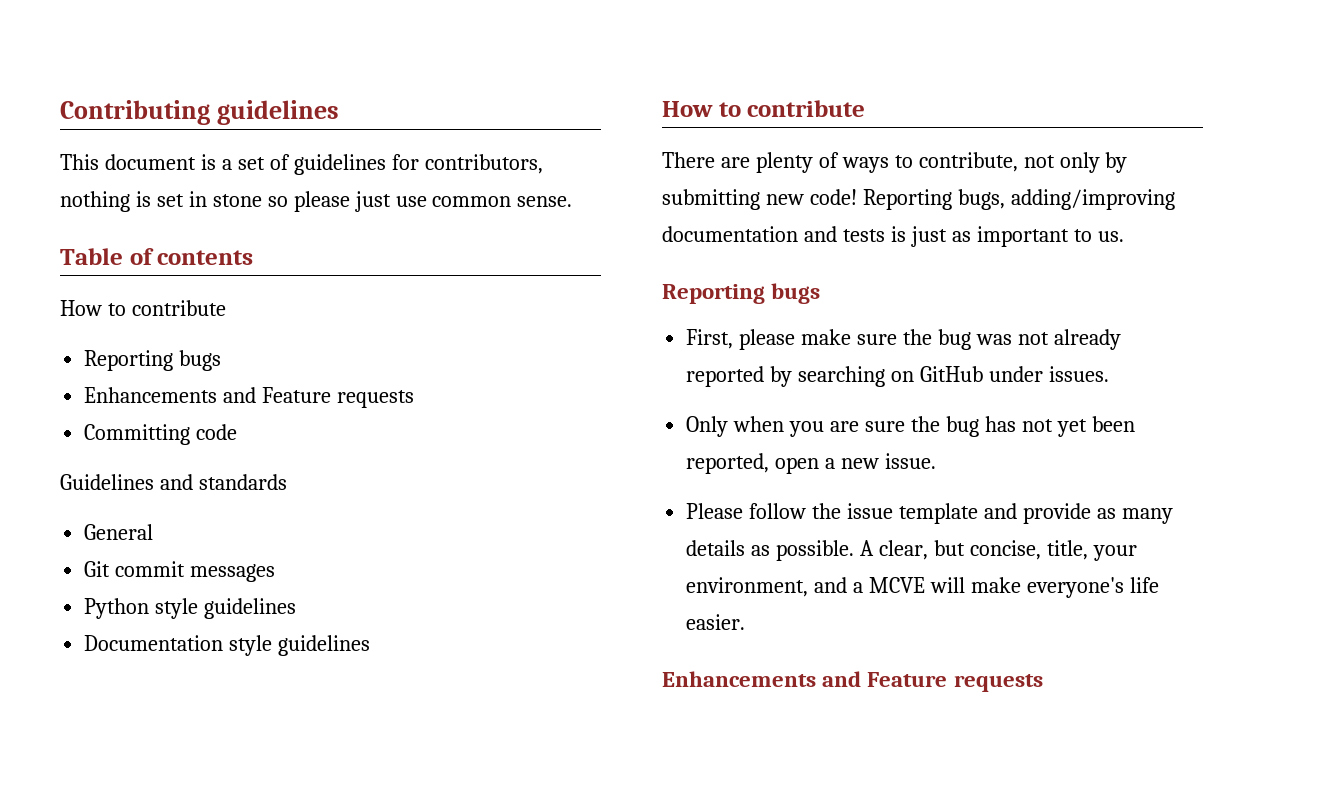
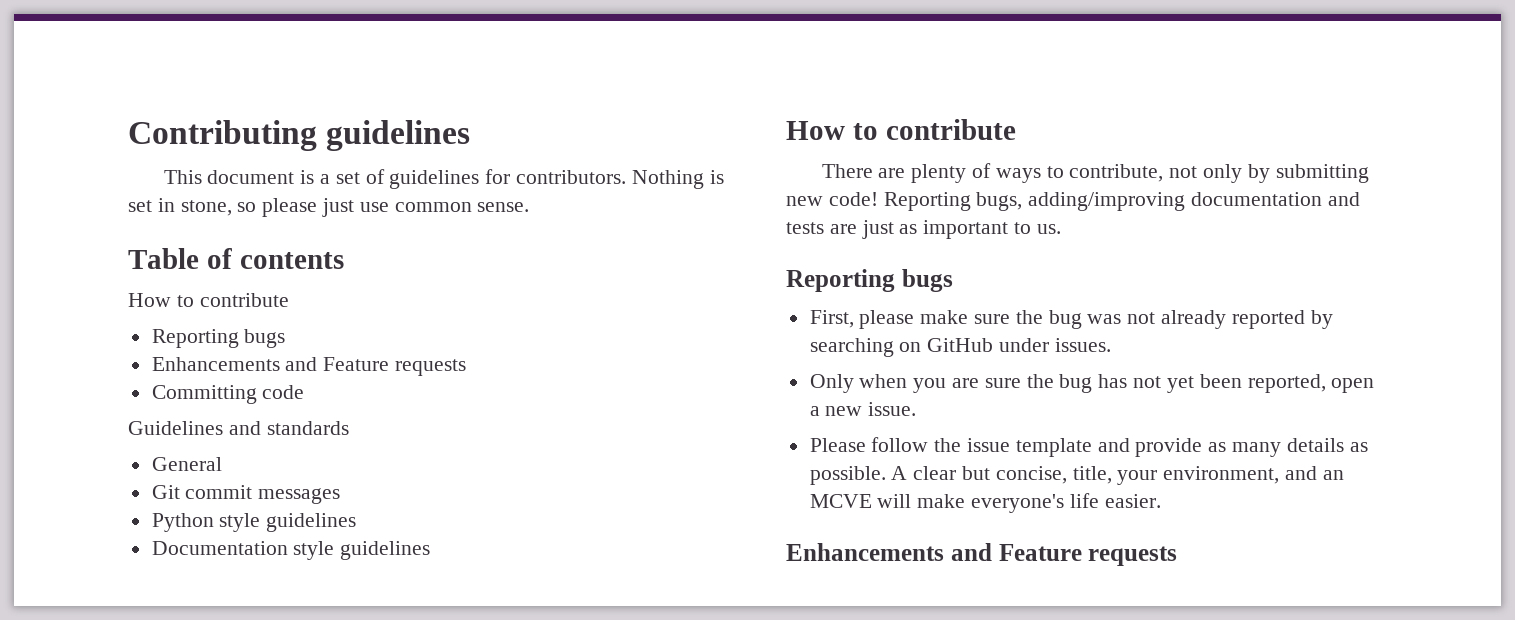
[424,154,543,174] [60,191,130,212] contributors, nothing -> [515,170,704,189] contributors. Nothing
[212,194,262,207] stone -> [180,200,232,216] stone,
[890,226,906,242] is -> [829,224,857,234] are
[878,540,928,560] clear, -> [913,466,957,480] clear
[853,582,864,593] a -> [1322,470,1344,480] an

